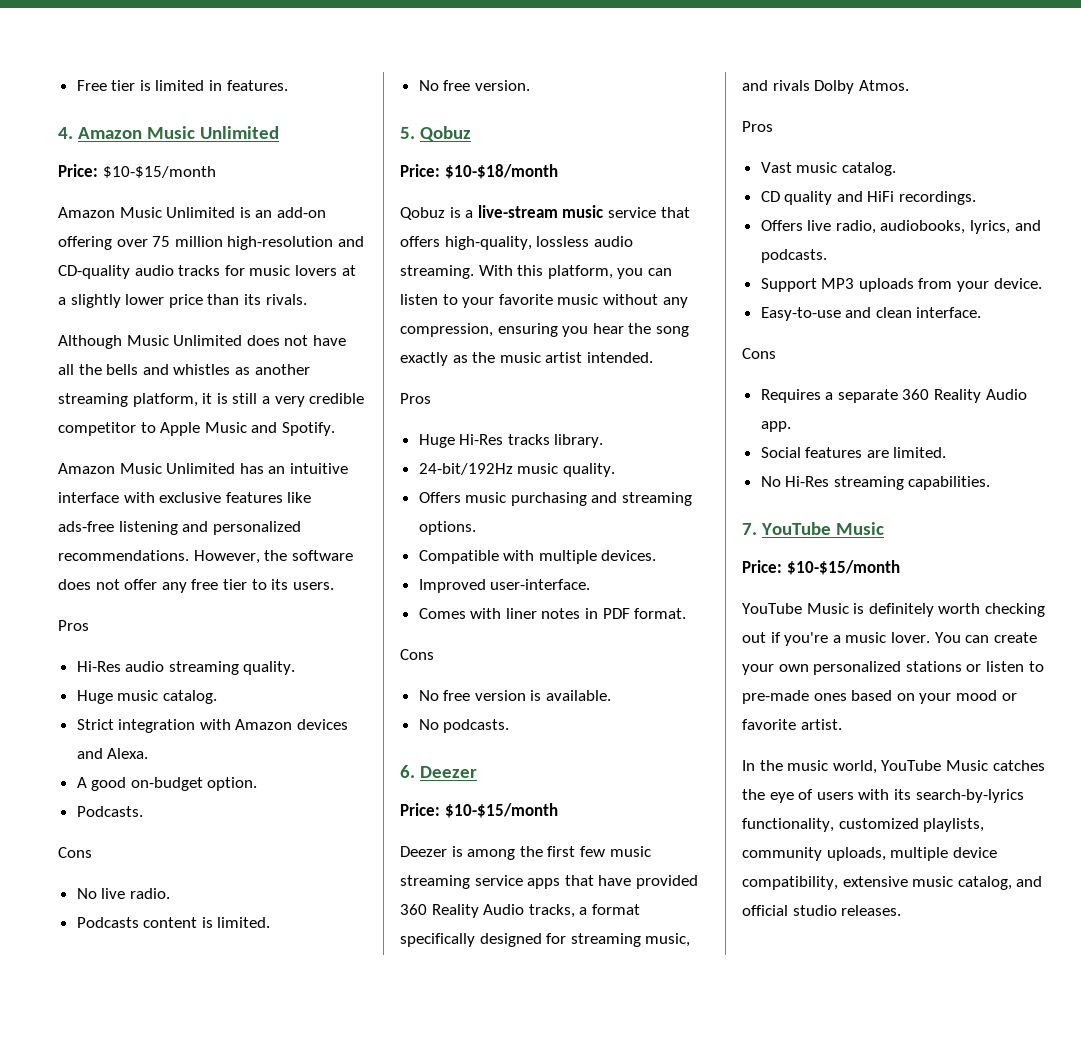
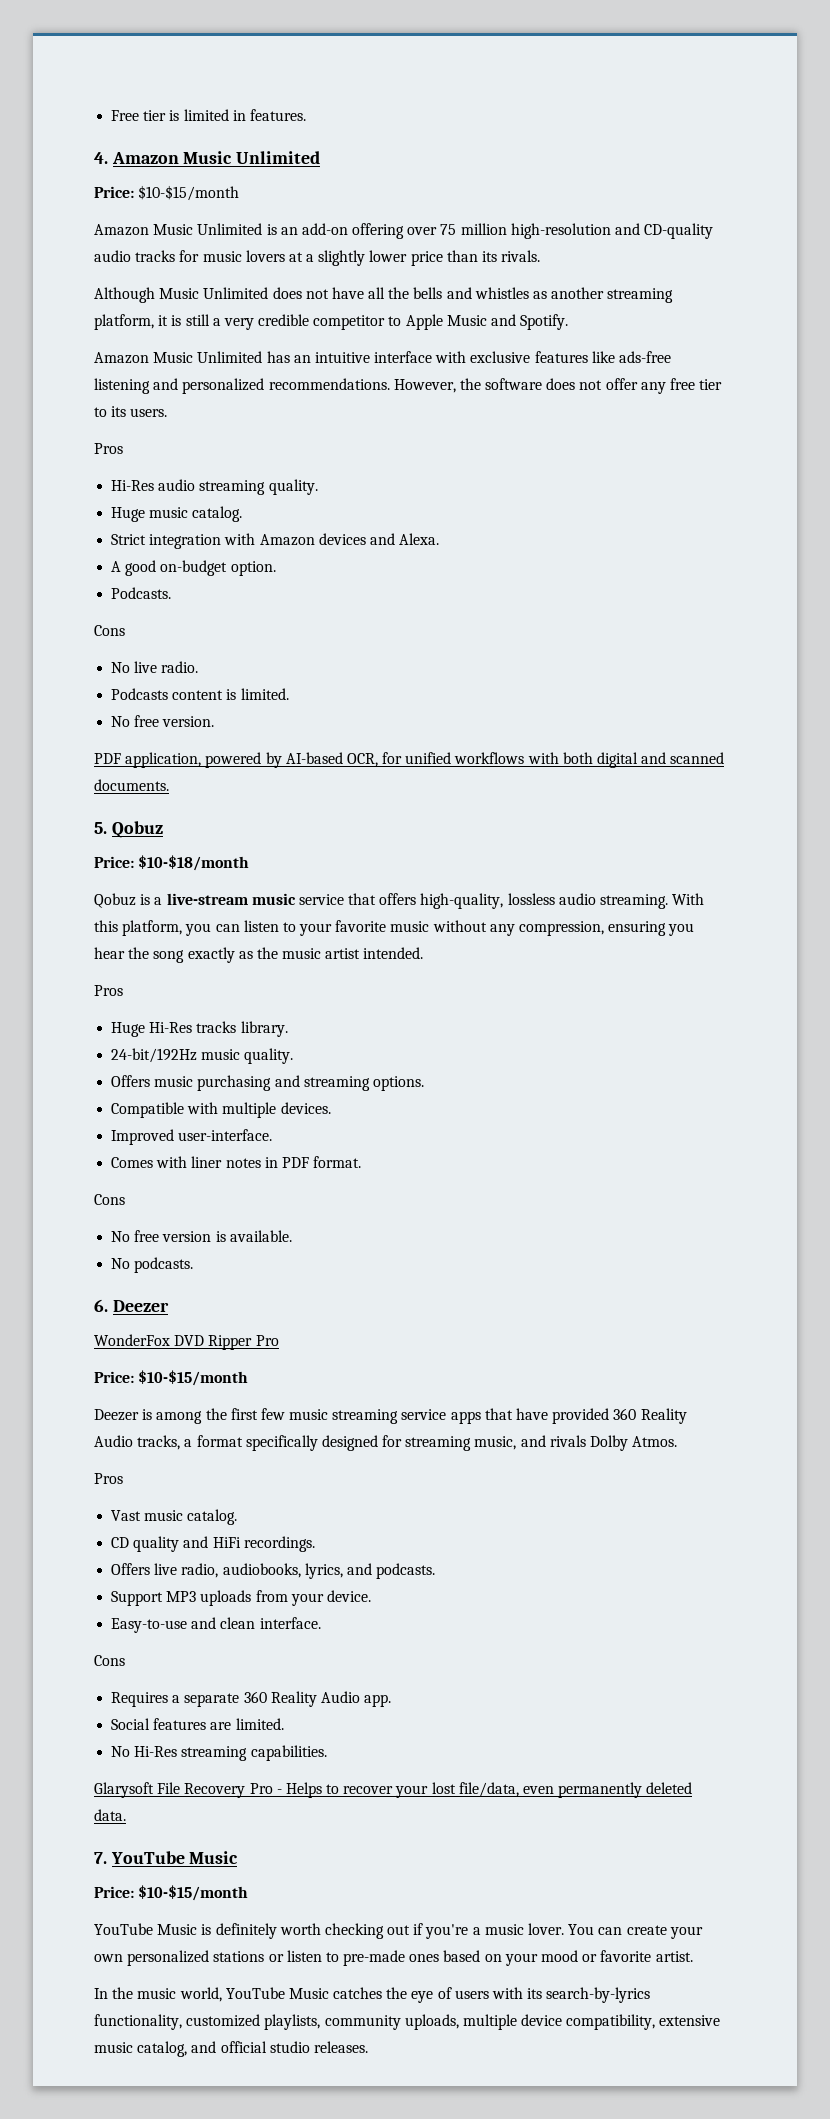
(530, 85) none -> [94,752,725,768] [94,779,169,791] // PDF application, powered by AI-based OCR, for unified workflows with both digital and scanned documents.
(478, 772) none -> [94,1334,279,1350] // WonderFox DVD Ripper Pro
(991, 483) none -> [94,1782,693,1798] [94,1809,126,1821] // Glarysoft File Recovery Pro - Helps to recover your lost file/data, even permanently deleted data.

